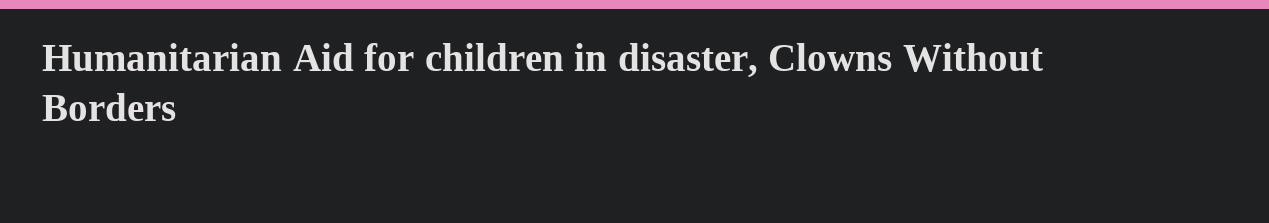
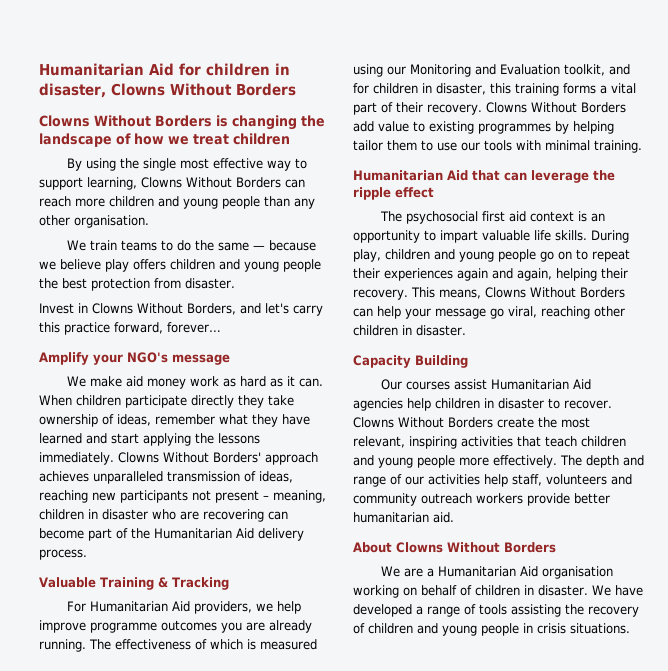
(176, 107) none -> [39,115,325,130] [39,133,290,147] [67,158,308,171] [39,177,305,190] [39,196,315,209] [39,215,149,228] [67,240,317,251] [39,259,321,272] [39,278,235,291] [39,303,323,316] [39,322,221,335] [39,352,230,365] [67,376,324,389] [39,395,294,408] [39,414,310,427] [39,433,260,446] [39,452,318,465] [39,471,293,484] [39,490,326,503] [39,509,288,522] [39,528,304,541] [39,549,87,560] [39,577,229,590] [67,601,302,614] [39,620,312,633] [39,639,317,652] [353,64,630,77] [353,83,636,96] [353,102,626,115] [353,121,614,134] [353,140,642,153] [353,170,615,183] [353,187,434,200] [380,211,606,224] [353,230,629,243] [353,249,630,262] [353,268,628,281] [353,287,625,300] [353,306,625,319] [353,325,466,336] [353,355,468,368] [381,379,592,390] [353,398,612,411] [353,417,590,428] [353,436,626,449] [353,455,644,468] [353,474,632,487] [353,493,610,506] [353,512,454,523] [353,542,556,553] [381,566,614,579] [353,585,643,598] [353,604,639,617] [353,623,630,636] // Clowns Without Borders is changing the landscape of how we treat children // By using the single most effective way to support learning, Clowns Without Borders can reach more children and young people than any other organisation. // We train teams to do the same — because we believe play offers children and young people the best protection from disaster. // Invest in Clowns Without Borders, and let's carry this practice forward, forever… // Amplify your NGO's message // We make aid money work as hard as it can. When children participate directly they take ownership of ideas, remember what they have learned and start applying the lessons immediately. Clowns Without Borders' approach achieves unparalleled transmission of ideas, reaching new participants not present – meaning, children in disaster who are recovering can become part of the Humanitarian Aid delivery process. // Valuable Training & Tracking // For Humanitarian Aid providers, we help improve programme outcomes you are already running. The effectiveness of which is measured using our Monitoring and Evaluation toolkit, and for children in disaster, this training forms a vital part of their recovery. Clowns Without Borders add value to existing programmes by helping tailor them to use our tools with minimal training. // Humanitarian Aid that can leverage the ripple effect // The psychosocial first aid context is an opportunity to impart valuable life skills. During play, children and young people go on to repeat their experiences again and again, helping their recovery. This means, Clowns Without Borders can help your message go viral, reaching other children in disaster. // Capacity Building // Our courses assist Humanitarian Aid agencies help children in disaster to recover. Clowns Without Borders create the most relevant, inspiring activities that teach children and young people more effectively. The depth and range of our activities help staff, volunteers and community outreach workers provide better humanitarian aid. // About Clowns Without Borders // We are a Humanitarian Aid organisation working on behalf of children in disaster. We have developed a range of tools assisting the recovery of children and young people in crisis situations.

